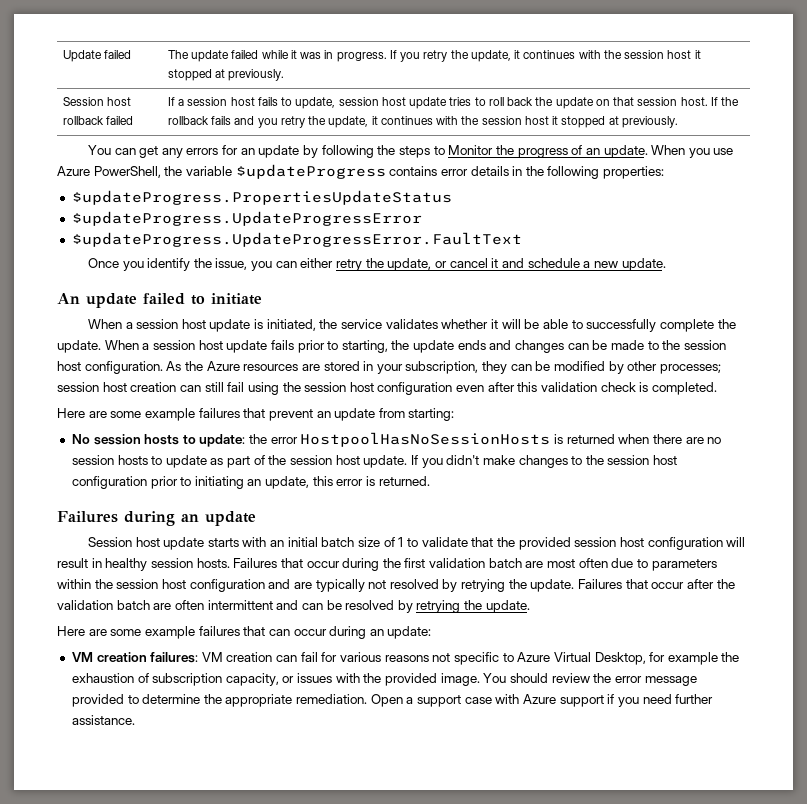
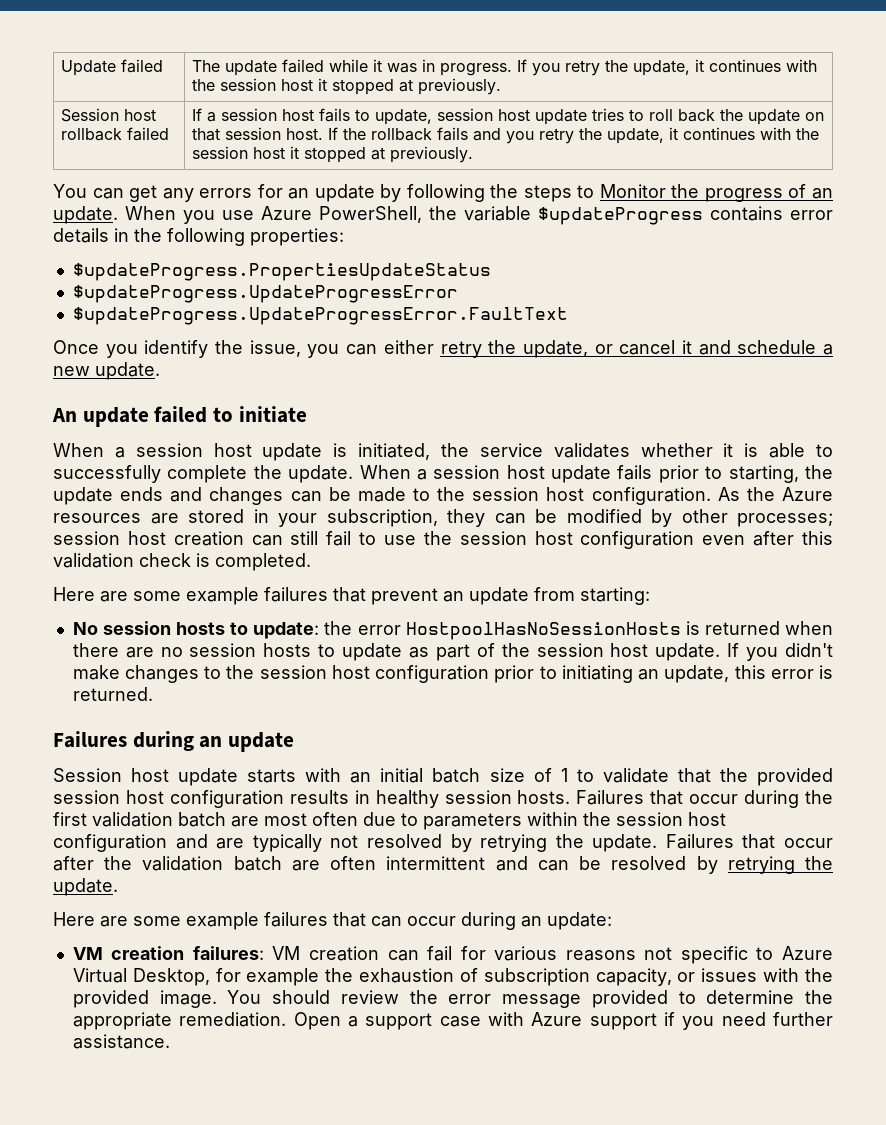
[501,319,540,329] will be -> [744,443,759,457] is
[247,382,279,395] using -> [359,532,416,545] to use
[726,537,746,547] [57,558,88,568] will result -> [289,790,349,804] results

